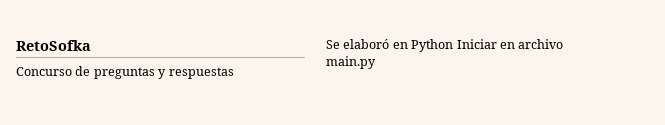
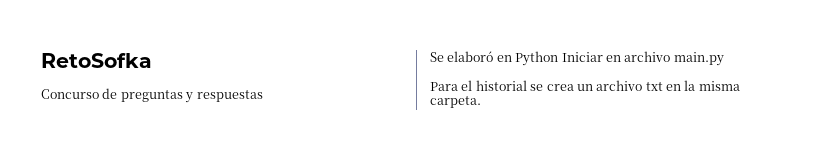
(376, 62) none -> [430,80,740,91] [430,96,481,108] // Para el historial se crea un archivo txt en la misma carpeta.

